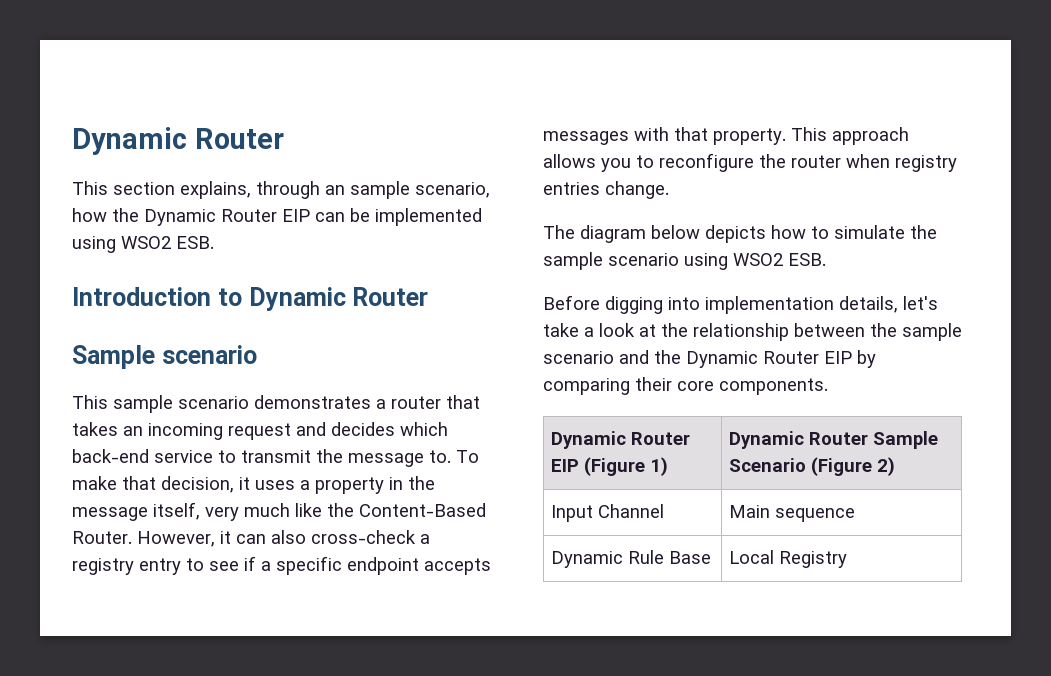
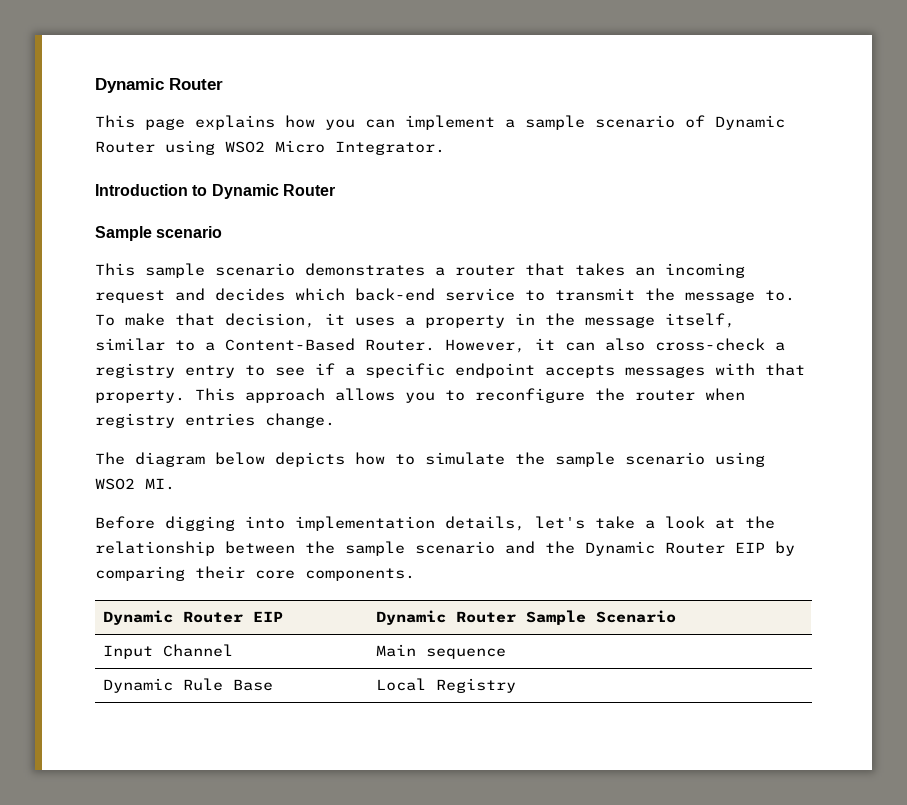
[113,181,490,199] [72,208,482,226] [72,236,214,253] section explains, through an sample scenario, how the Dynamic Router EIP can be implemented using WSO2 ESB. -> [145,115,785,130] [95,140,445,155] page explains how you can implement a sample scenario of Dynamic Router using WSO2 Micro Integrator.
[205,503,354,521] very much like the -> [95,338,215,351] similar to a
[788,253,826,266] ESB. -> [145,478,175,490] MI.
[584,457,669,476] (Figure 1) -> (284, 616) none
[811,457,896,476] (Figure 2) -> (677, 616) none

